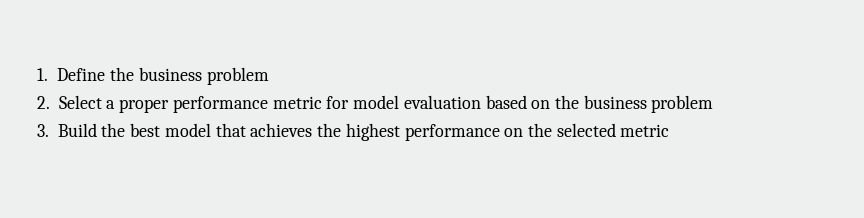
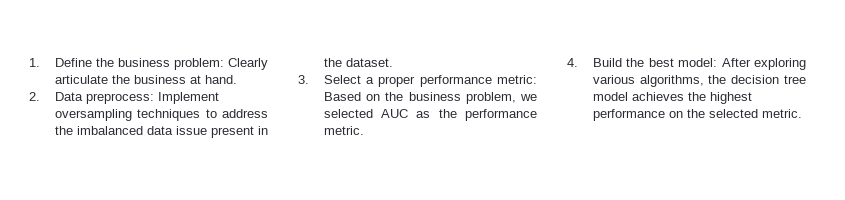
[206,67,269,85] [37,95,714,113] [37,123,246,137] problem // 2. Select a proper performance metric for model evaluation based on the business problem // 3. Build the best model that -> [173,58,268,70] [54,75,237,84] [29,92,219,104] [54,109,268,121] [54,126,268,138] [323,58,393,67] [298,75,537,87] [323,92,537,104] [323,109,537,121] [323,126,364,135] [567,58,806,70] [592,75,806,87] [592,92,628,101] problem: Clearly articulate the business at hand. // 2. Data preprocess: Implement oversampling techniques to address the imbalanced data issue present in the dataset. // 3. Select a proper performance metric: Based on the business problem, we selected AUC as the performance metric. // 4. Build the best model: After exploring various algorithms, the decision tree model
[620,124,670,137] metric -> [761,109,802,118] metric.

